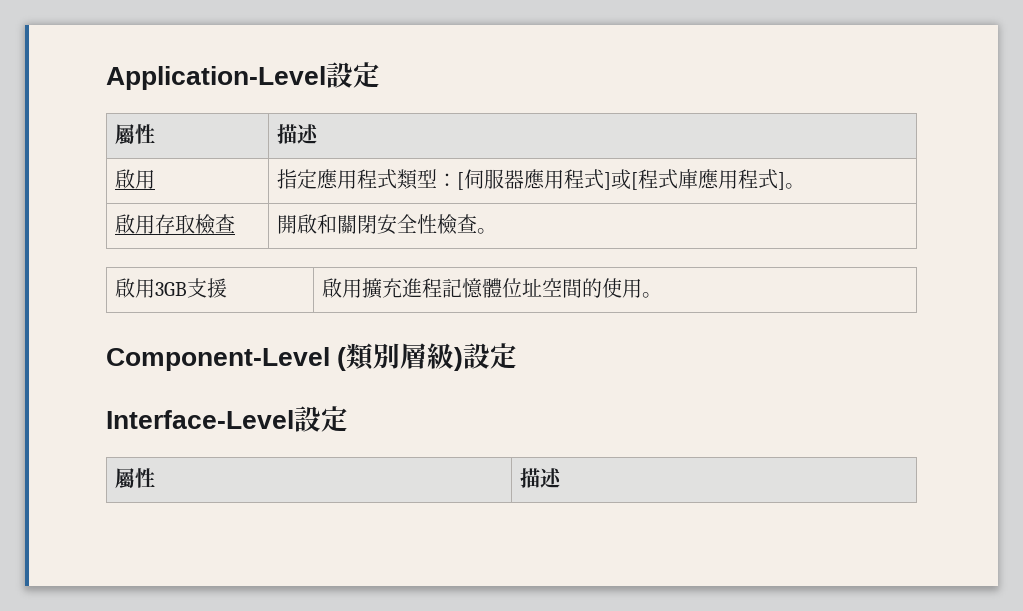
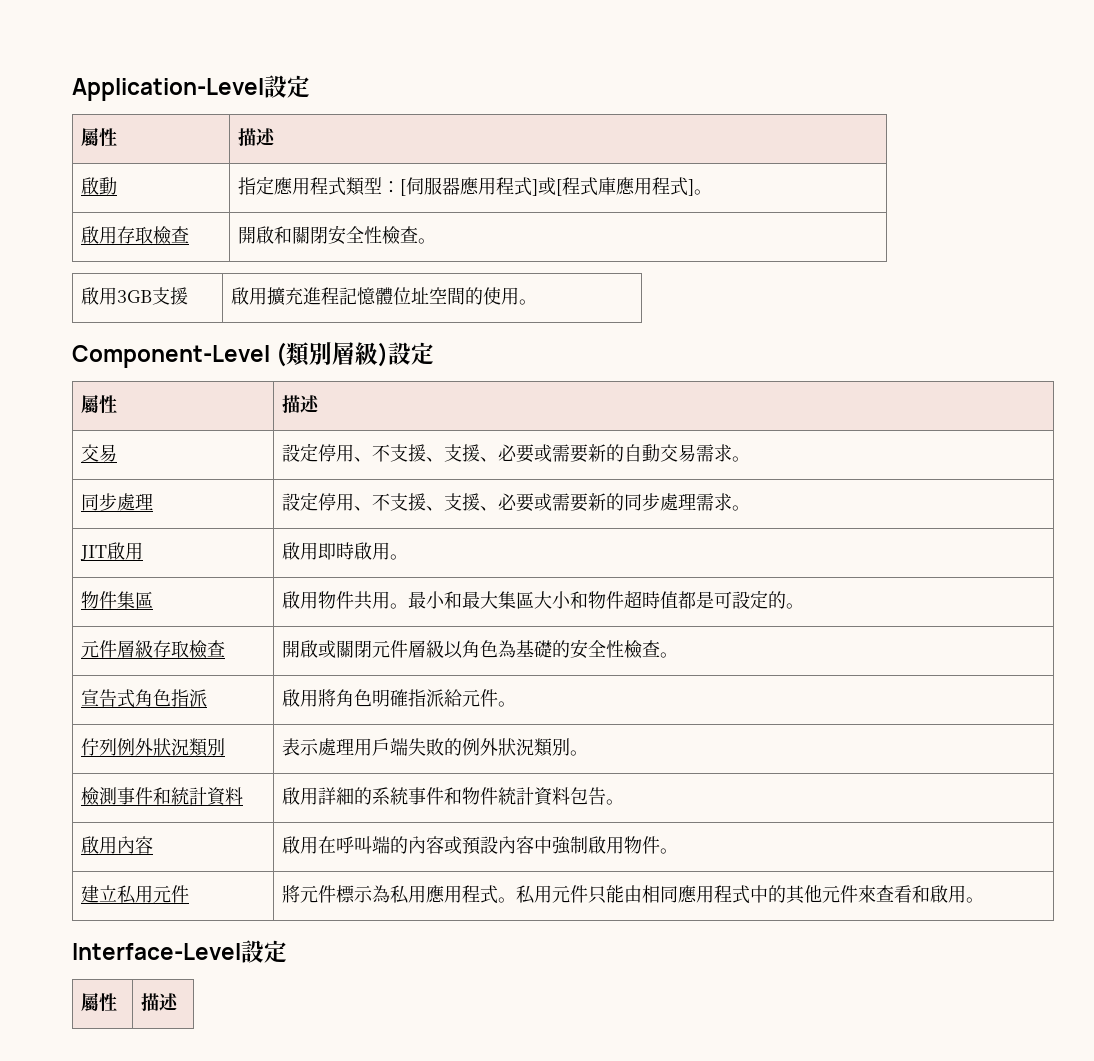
[135,170,156,189] 用 -> [98,177,117,195] 動
(518, 356) none -> [80,395,117,414] [281,395,320,413] [80,444,117,462] [281,443,750,463] [80,493,153,511] [281,492,750,512] [79,542,143,561] [281,542,408,560] [80,591,153,609] [281,590,804,610] [80,640,225,659] [281,639,678,659] [80,689,207,708] [281,689,516,707] [80,738,225,757] [281,738,588,757] [80,787,243,806] [281,787,624,806] [80,836,153,854] [281,836,678,855] [80,885,189,904] [281,885,984,904] // 屬性 | 描述 // 交易 | 設定停用、不支援、支援、必要或需要新的自動交易需求。 // 同步處理 | 設定停用、不支援、支援、必要或需要新的同步處理需求。 // JIT啟用 | 啟用即時啟用。 // 物件集區 | 啟用物件共用。最小和最大集區大小和物件超時值都是可設定的。 // 元件層級存取檢查 | 開啟或關閉元件層級以角色為基礎的安全性檢查。 // 宣告式角色指派 | 啟用將角色明確指派給元件。 // 佇列例外狀況類別 | 表示處理用戶端失敗的例外狀況類別。 // 檢測事件和統計資料 | 啟用詳細的系統事件和物件統計資料包告。 // 啟用內容 | 啟用在呼叫端的內容或預設內容中強制啟用物件。 // 建立私用元件 | 將元件標示為私用應用程式。私用元件只能由相同應用程式中的其他元件來查看和啟用。

